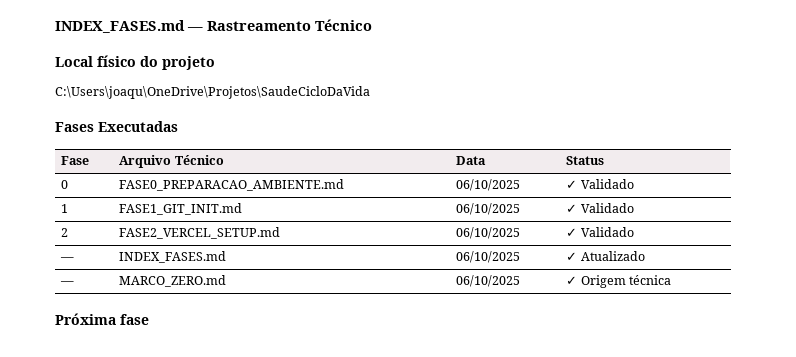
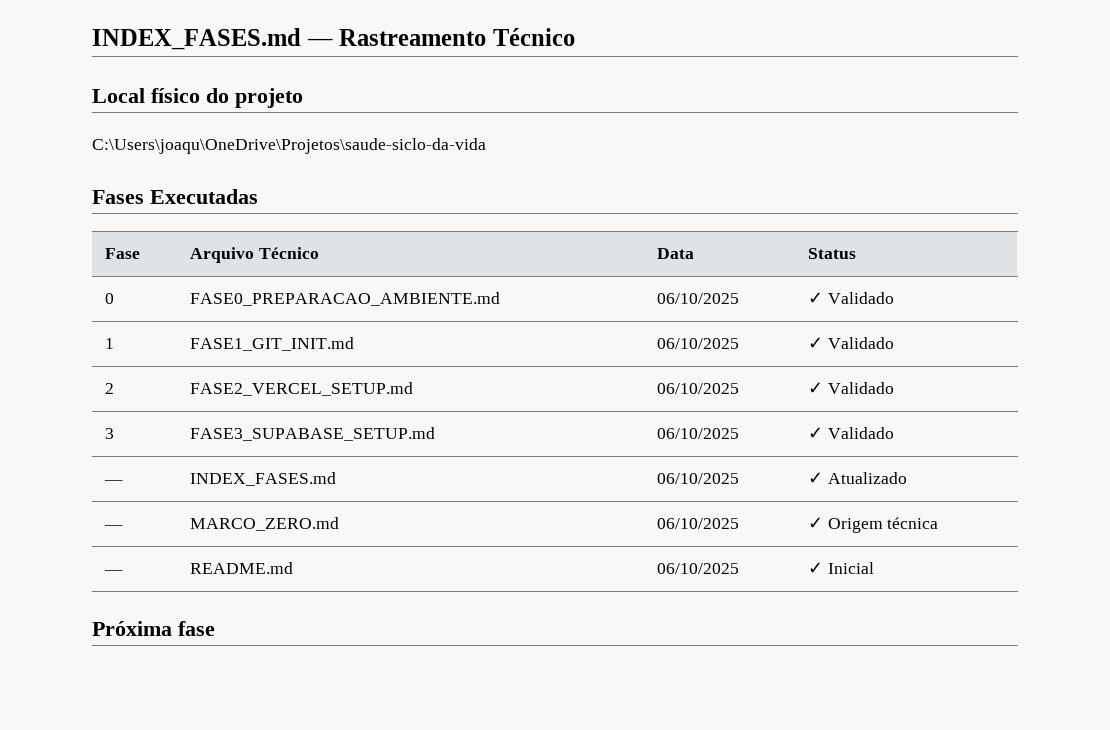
[55,86,370,99] C:\Users\joaqu\OneDrive\Projetos\SaudeCicloDaVida -> [92,138,486,154] C:\Users\joaqu\OneDrive\Projetos\saude-siclo-da-vida
(634, 232) none -> [104,428,114,439] [189,427,435,441] [656,428,739,439] [807,427,894,439] // 3 | FASE3_SUPABASE_SETUP.md | 06/10/2025 | ✓ Validado
(672, 280) none -> [103,570,123,574] [189,562,293,574] [656,563,739,574] [807,562,874,574] // — | README.md | 06/10/2025 | ✓ Inicial

